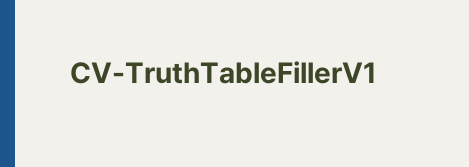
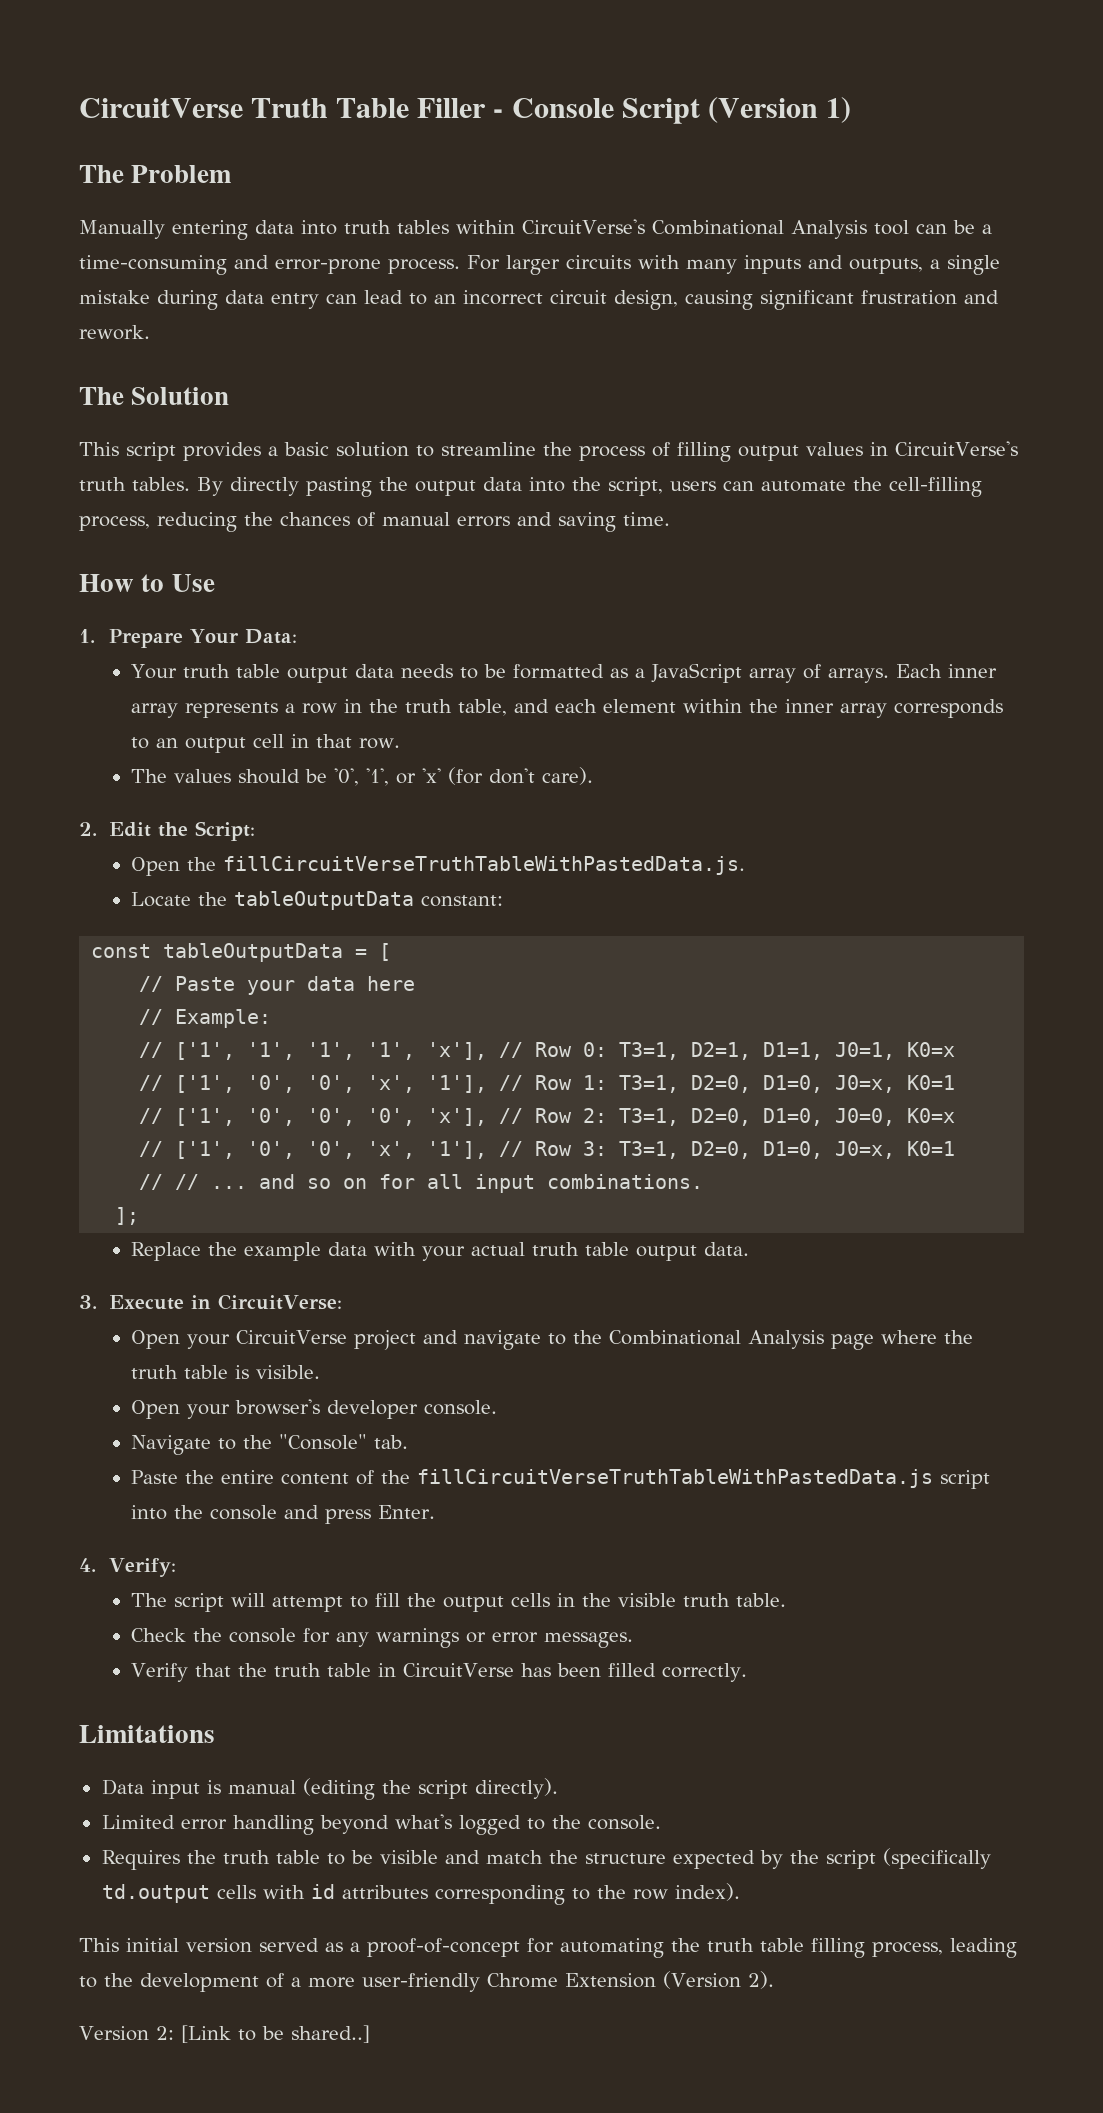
[70,61,377,84] CV-TruthTableFillerV1 -> [79,97,851,124] [79,165,232,183] [79,219,992,240] [79,255,1000,275] [79,290,999,310] [79,325,150,340] [79,387,230,405] [79,441,1018,462] [79,477,982,497] [79,512,670,532] [79,574,215,592] [79,629,297,648] [131,663,998,683] [131,699,1004,718] [131,734,401,753] [131,767,594,786] [79,821,255,841] [131,856,746,876] [131,891,504,910] [91,943,392,962] [139,976,416,995] [139,1009,272,1028] [139,1042,956,1060] [139,1075,956,1093] [139,1108,956,1126] [139,1141,956,1159] [139,1174,704,1193] [115,1207,140,1225] [131,1242,750,1261] [79,1294,342,1310] [131,1330,974,1350] [131,1365,321,1379] [131,1399,498,1419] [131,1434,409,1455] [131,1469,991,1489] [131,1505,436,1524] [79,1558,176,1577] [131,1593,787,1612] [131,1628,634,1648] [131,1663,748,1682] [79,1725,215,1743] [101,1778,558,1800] [101,1814,661,1835] [101,1848,991,1870] [101,1883,740,1905] [79,1938,1017,1958] [79,1971,774,1992] [79,2025,370,2043] CircuitVerse Truth Table Filler - Console Script (Version 1) // The Problem // Manually entering data into truth tables within CircuitVerse's Combinational Analysis tool can be a time-consuming and error-prone process. For larger circuits with many inputs and outputs, a single mistake during data entry can lead to an incorrect circuit design, causing significant frustration and rework. // The Solution // This script provides a basic solution to streamline the process of filling output values in CircuitVerse's truth tables. By directly pasting the output data into the script, users can automate the cell-filling process, reducing the chances of manual errors and saving time. // How to Use // 1. Prepare Your Data: // Your truth table output data needs to be formatted as a JavaScript array of arrays. Each inner array represents a row in the truth table, and each element within the inner array corresponds to an output cell in that row. // The values should be '0', '1', or 'x' (for don't care). // 2. Edit the Script: // Open the fillCircuitVerseTruthTableWithPastedData.js. // Locate the tableOutputData constant: // const tableOutputData = [ // // Paste your data here // // Example: // // ['1', '1', '1', '1', 'x'], // Row 0: T3=1, D2=1, D1=1, J0=1, K0=x // // ['1', '0', '0', 'x', '1'], // Row 1: T3=1, D2=0, D1=0, J0=x, K0=1 // // ['1', '0', '0', '0', 'x'], // Row 2: T3=1, D2=0, D1=0, J0=0, K0=x // // ['1', '0', '0', 'x', '1'], // Row 3: T3=1, D2=0, D1=0, J0=x, K0=1 // // // ... and so on for all input combinations. // ]; // Replace the example data with your actual truth table output data. // 3. Execute in CircuitVerse: // Open your CircuitVerse project and navigate to the Combinational Analysis page where the truth table is visible. // Open your browser's developer console. // Navigate to the "Console" tab. // Paste the entire content of the fillCircuitVerseTruthTableWithPastedData.js script into the console and press Enter. // 4. Verify: // The script will attempt to fill the output cells in the visible truth table. // Check the console for any warnings or error messages. // Verify that the truth table in CircuitVerse has been filled correctly. // Limitations // Data input is manual (editing the script directly). // Limited error handling beyond what's logged to the console. // Requires the truth table to be visible and match the structure expected by the script (specifically td.output cells with id attributes corresponding to the row index). // This initial version served as a proof-of-concept for automating the truth table filling process, leading to the development of a more user-friendly Chrome Extension (Version 2). // Version 2: [Link to be shared..]

